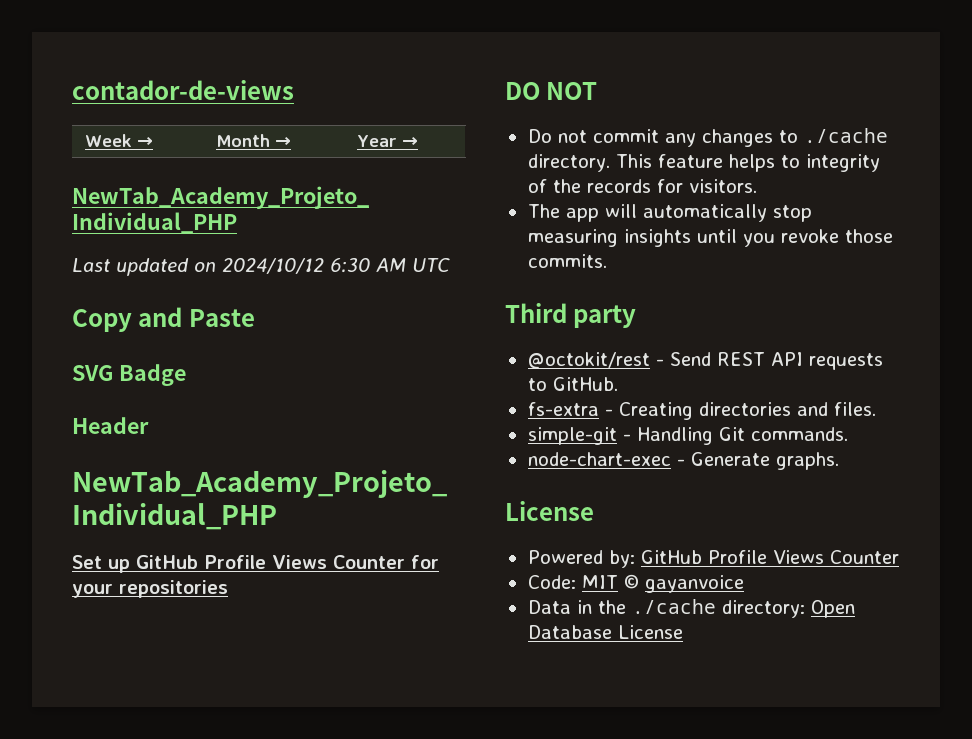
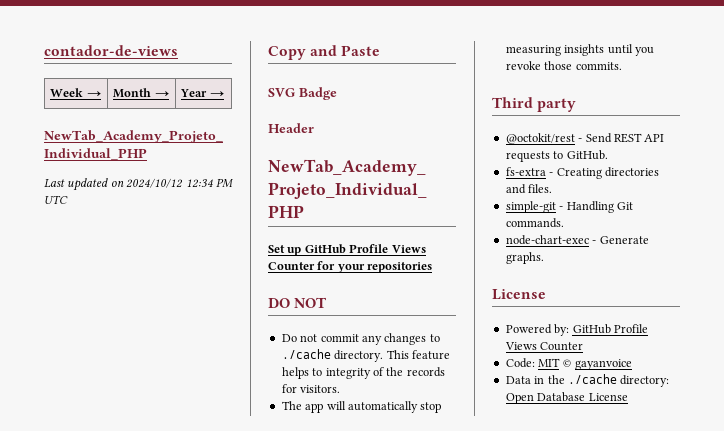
[330,258,406,273] 6:30 AM -> [185,178,233,188] 12:34 PM

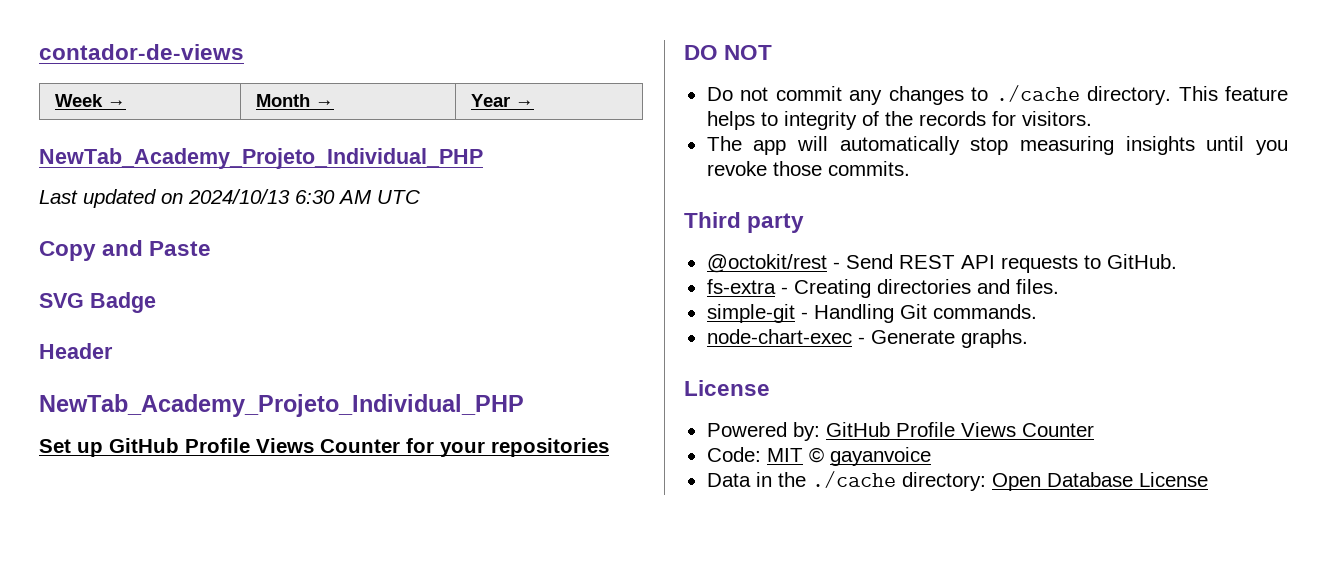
[126,178,233,188] 2024/10/12 12:34 PM -> [188,189,372,204] 2024/10/13 6:30 AM

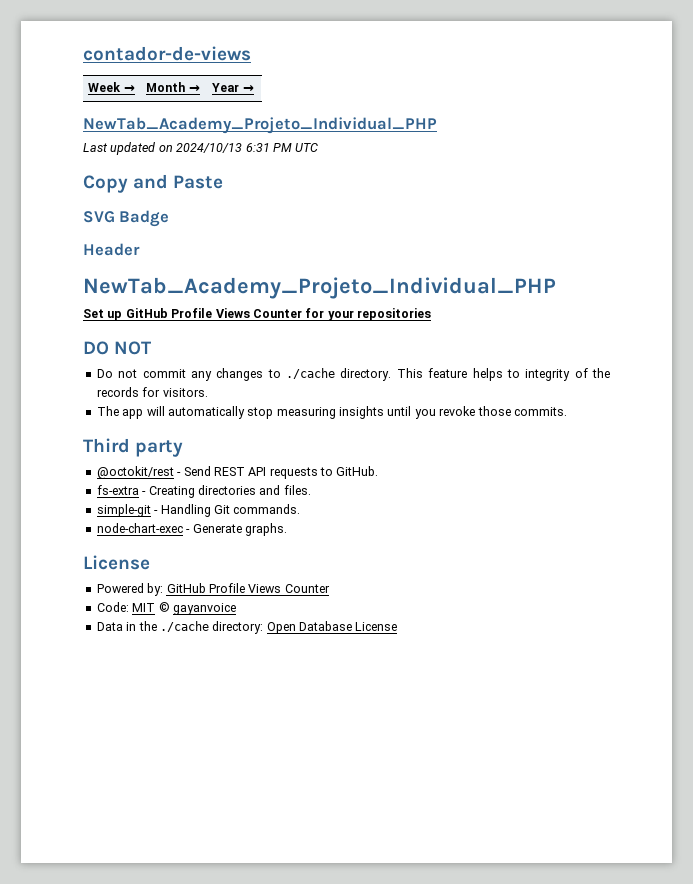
[295,190,372,204] 6:30 AM -> [245,143,292,152] 6:31 PM

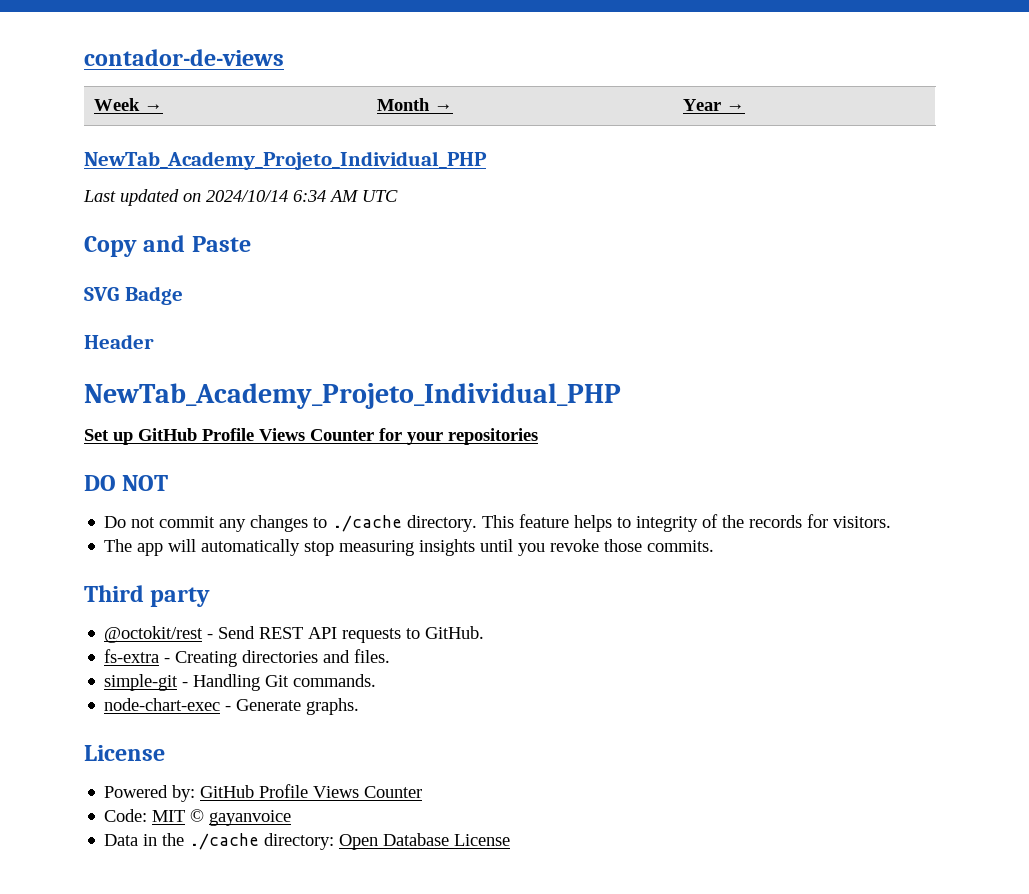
[176,143,292,153] 2024/10/13 6:31 PM -> [206,190,359,202] 2024/10/14 6:34 AM

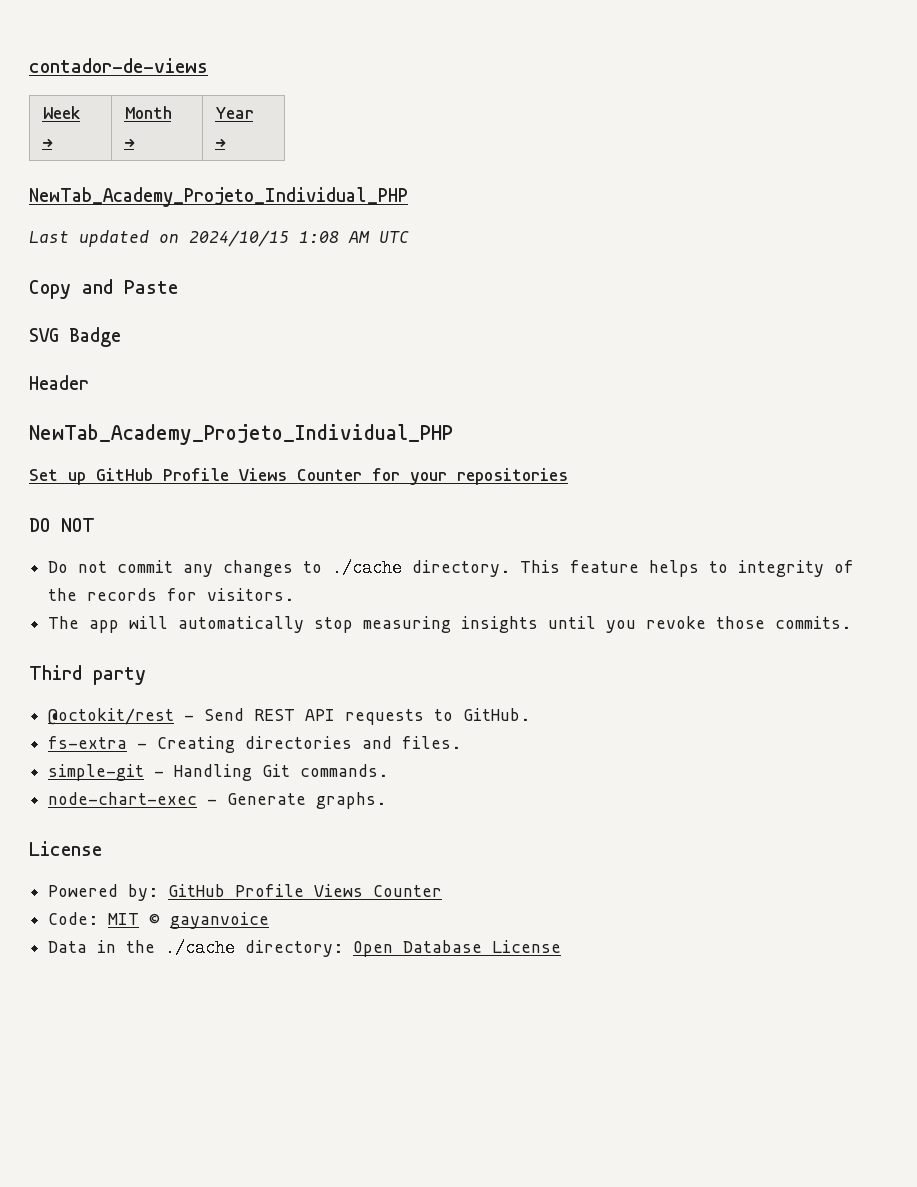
[206,190,326,202] 2024/10/14 6:34 -> [189,230,339,247] 2024/10/15 1:08

